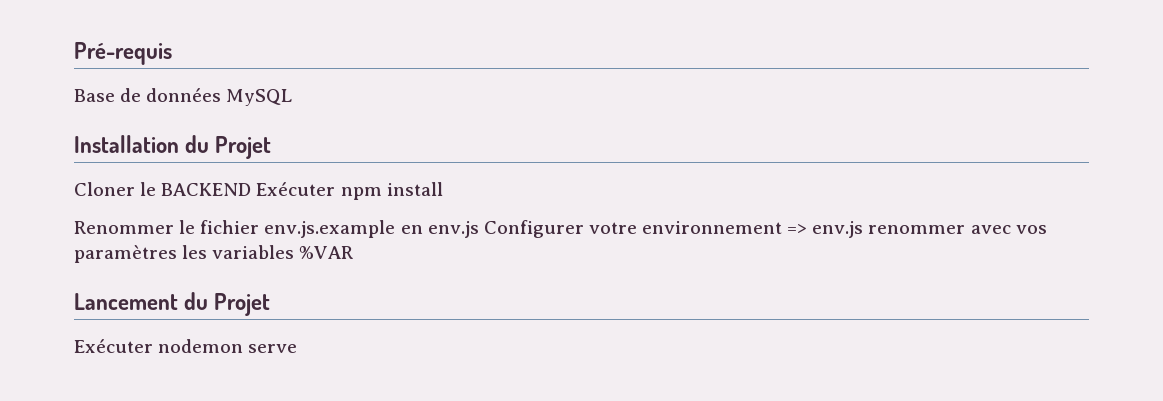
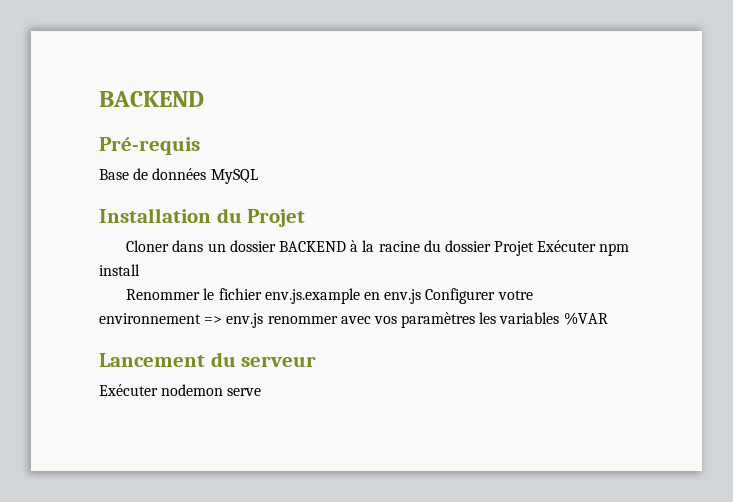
(74, 53) none -> [99,91,204,107] BACKEND //
[140,182,252,196] le BACKEND -> [172,240,535,256] dans un dossier BACKEND à la racine du dossier Projet
[214,293,271,316] Projet -> [241,356,317,367] serveur

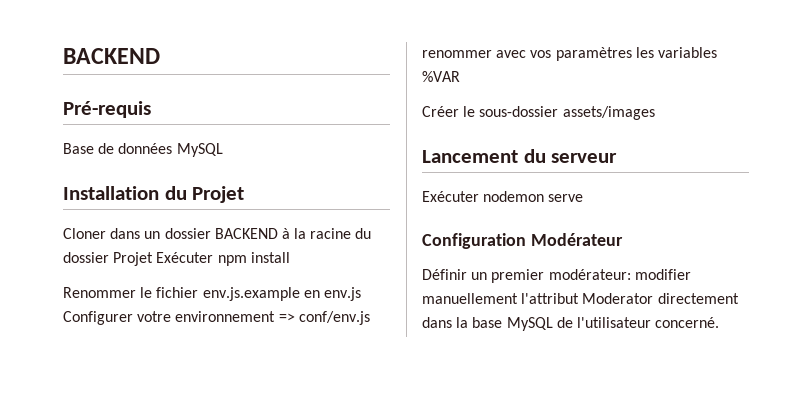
[226,313,264,328] env.js -> [298,311,370,325] conf/env.js
(608, 318) none -> [422,106,655,120] // Créer le sous-dossier assets/images
(262, 392) none -> [422,233,623,249] [422,269,691,283] [422,293,739,304] [422,317,720,331] // Configuration Modérateur // Définir un premier modérateur: modifier manuellement l'attribut Moderator directement dans la base MySQL de l'utilisateur concerné.

